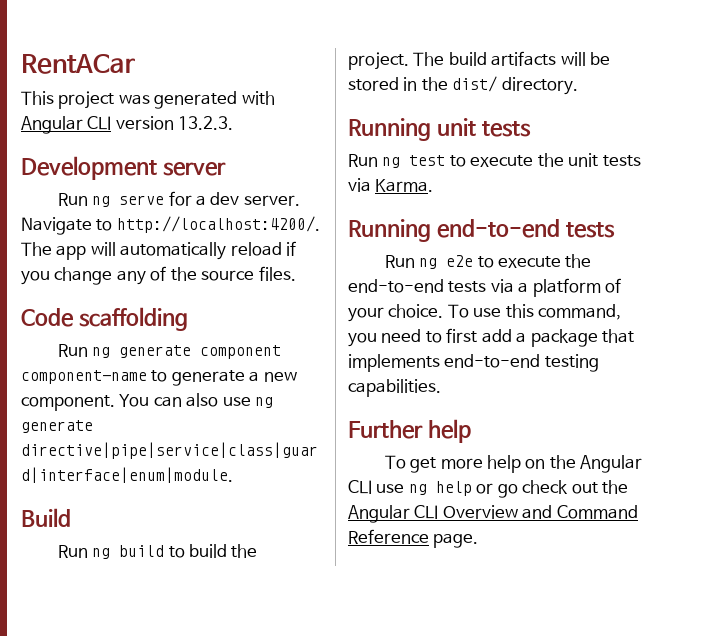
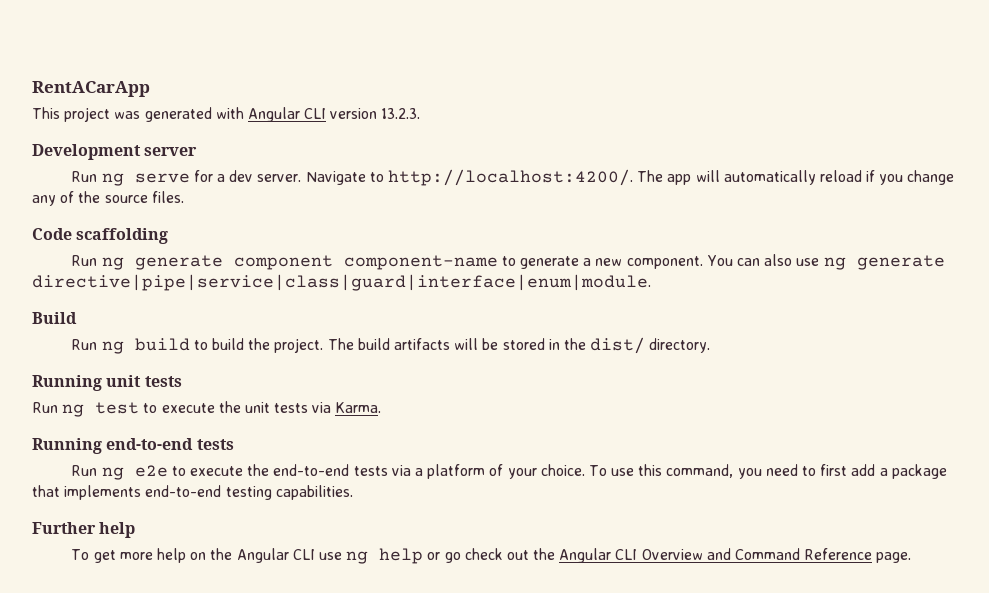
[21,54,135,74] RentACar -> [32,81,150,97] RentACarApp

